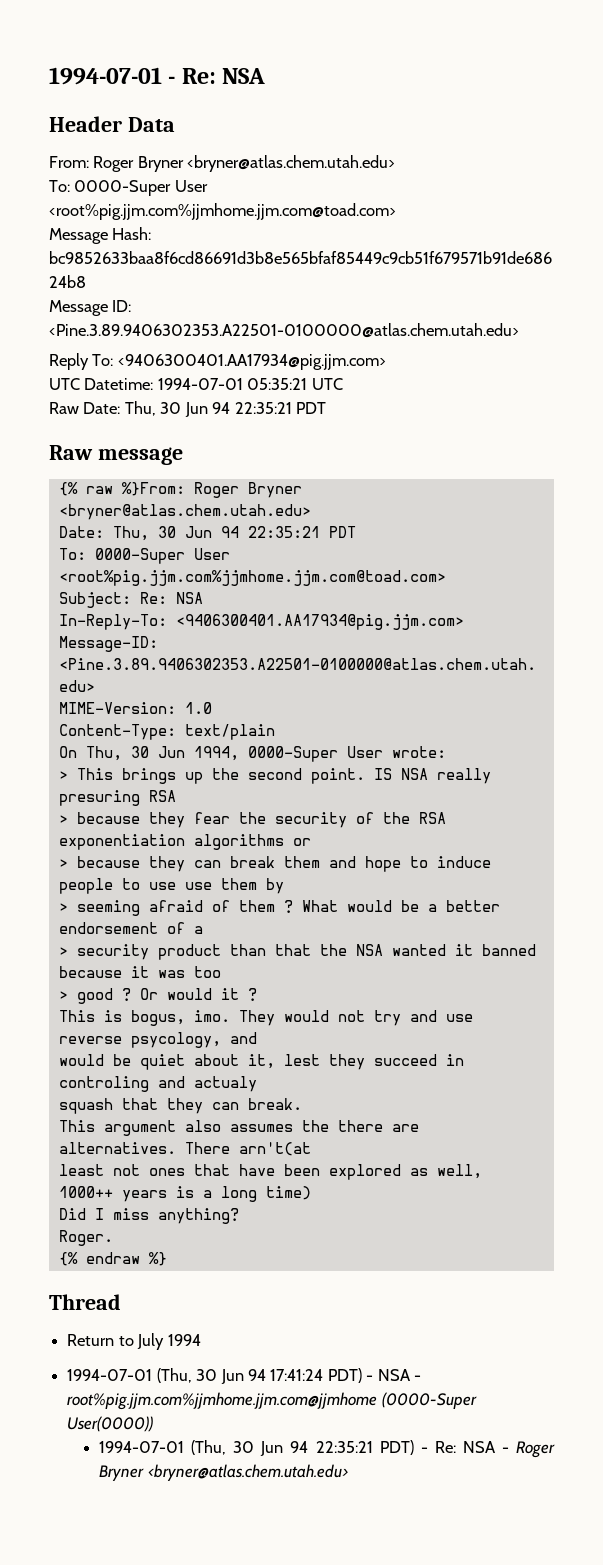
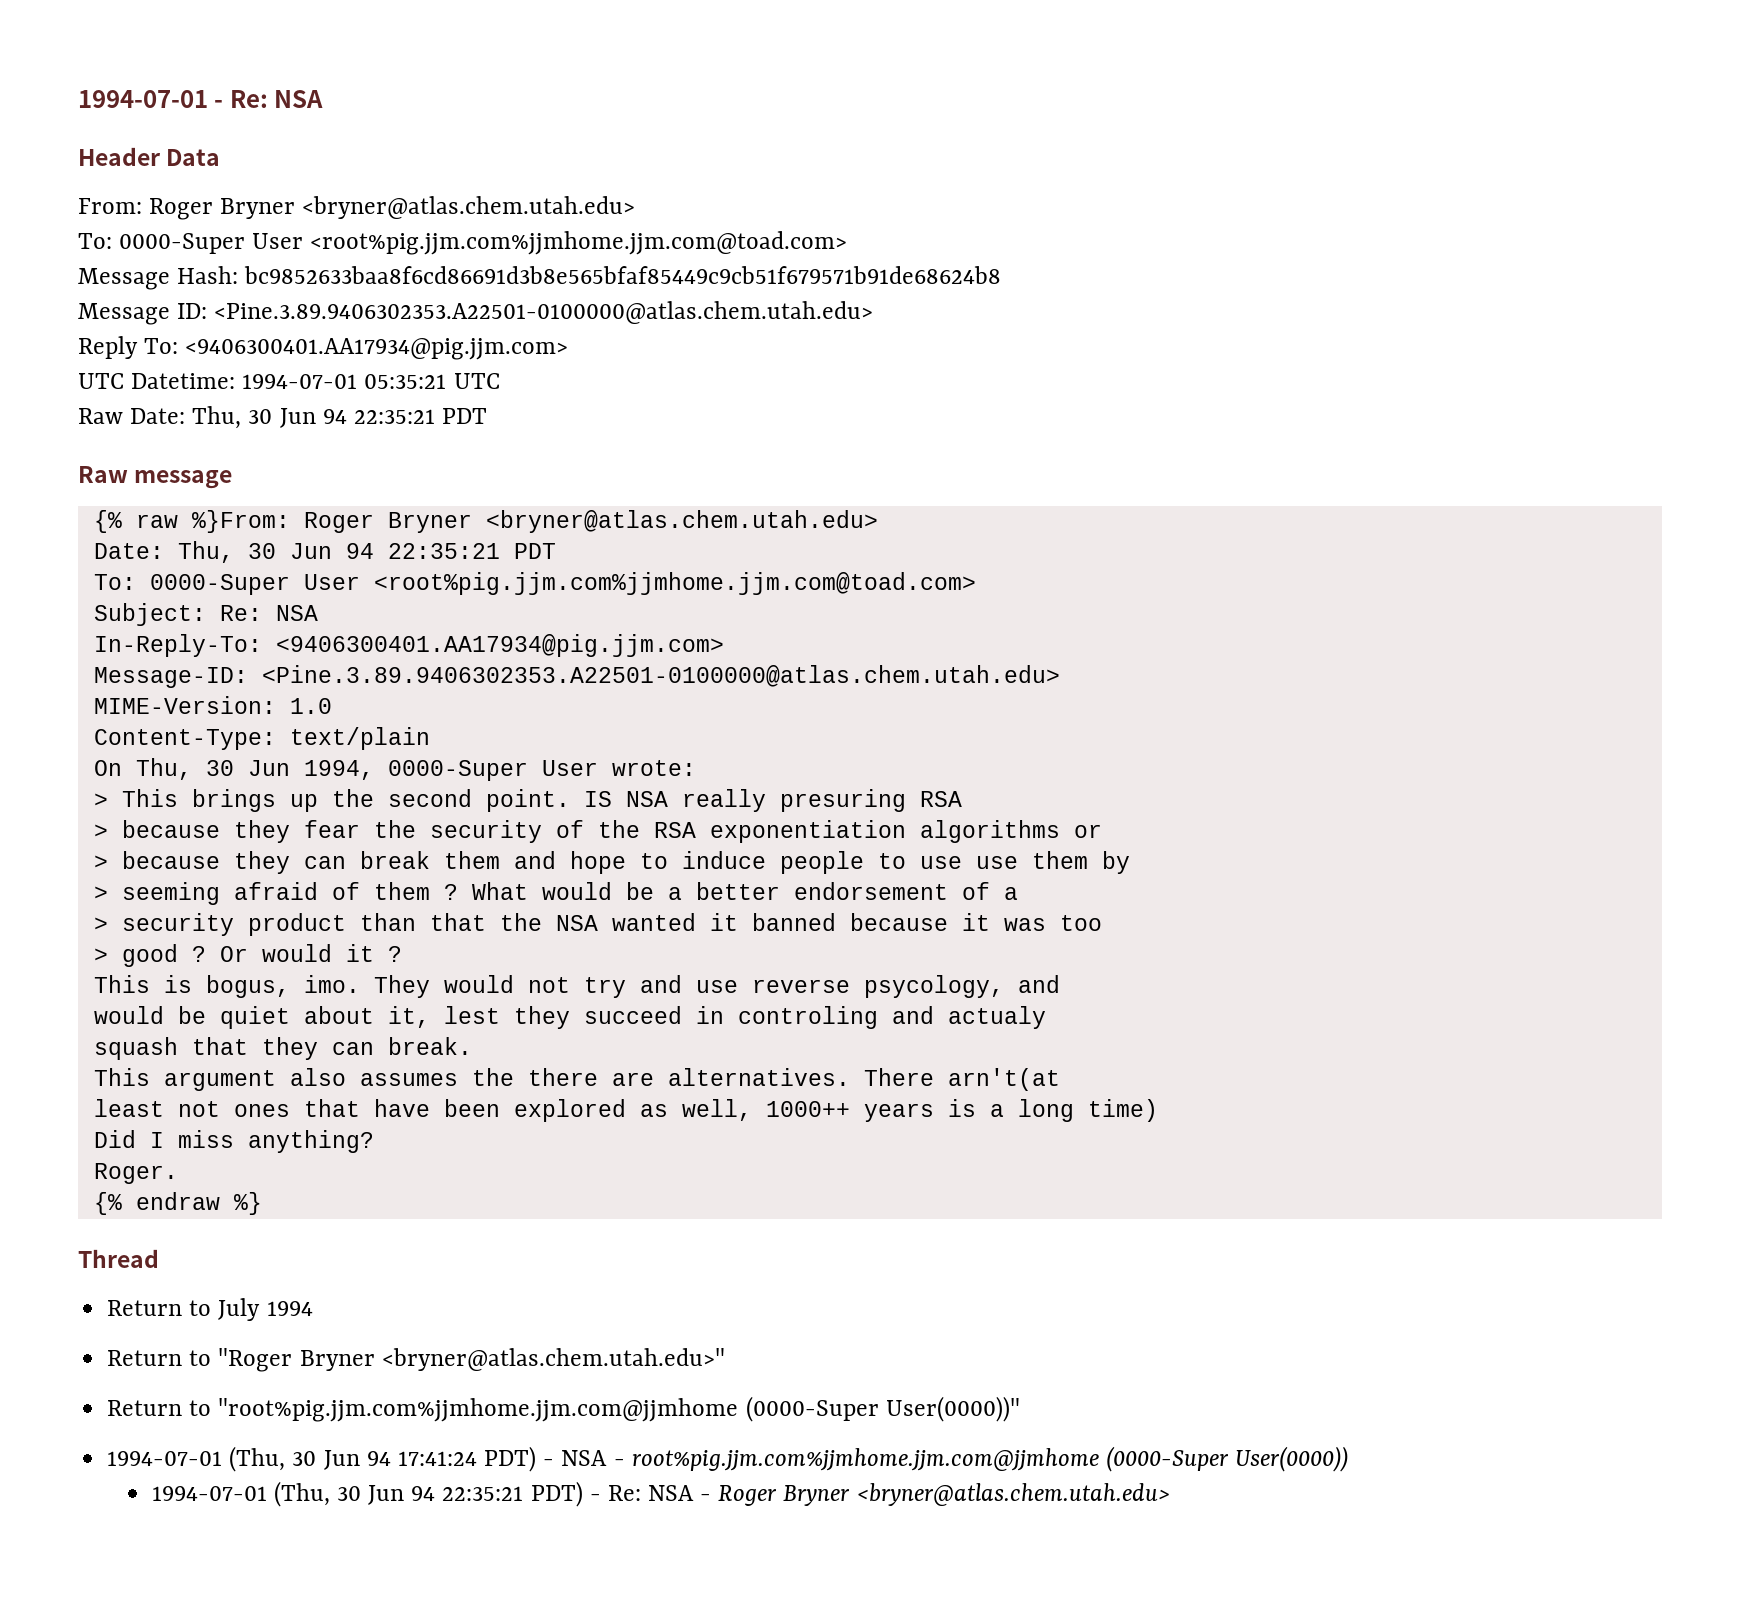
(201, 1340) none -> [107,1348,725,1372] [107,1396,1020,1422] // Return to "Roger Bryner <bryner@atlas.chem.utah.edu>" // Return to "root%pig.jjm.com%jjmhome.jjm.com@jjmhome (0000-Super User(0000))"

